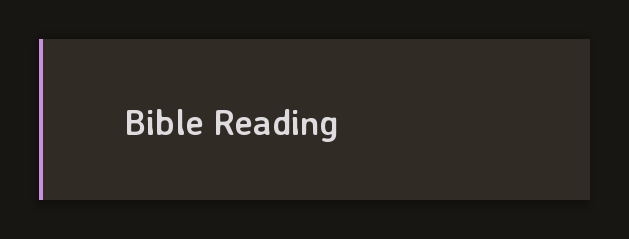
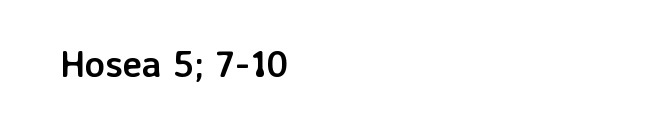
[125,109,339,142] Bible Reading -> [60,51,289,82] Hosea 5; 7-10

